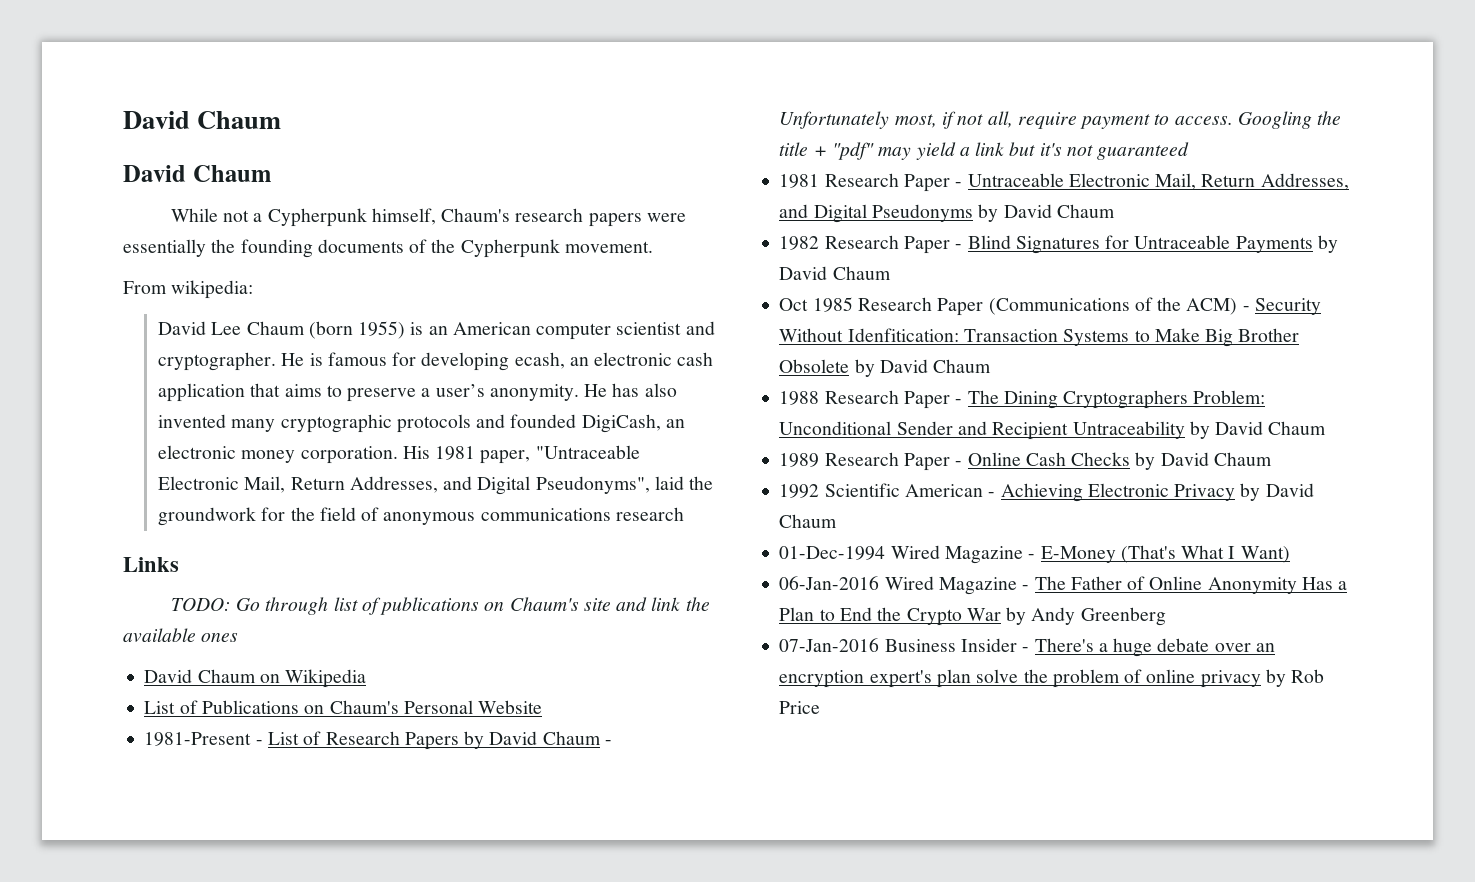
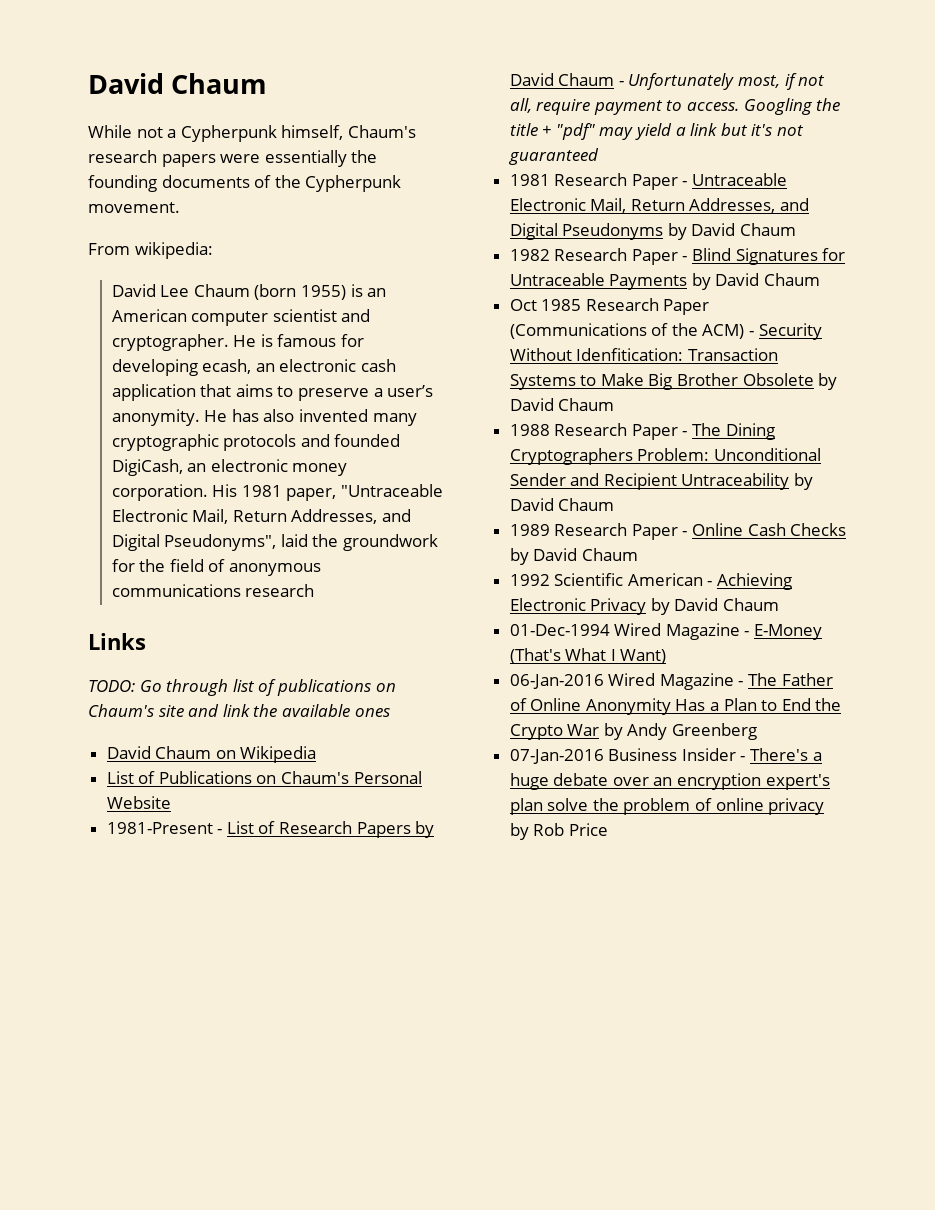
[123,111,282,129] [123,165,271,182] David Chaum // David Chaum -> [88,73,268,94] David Chaum

